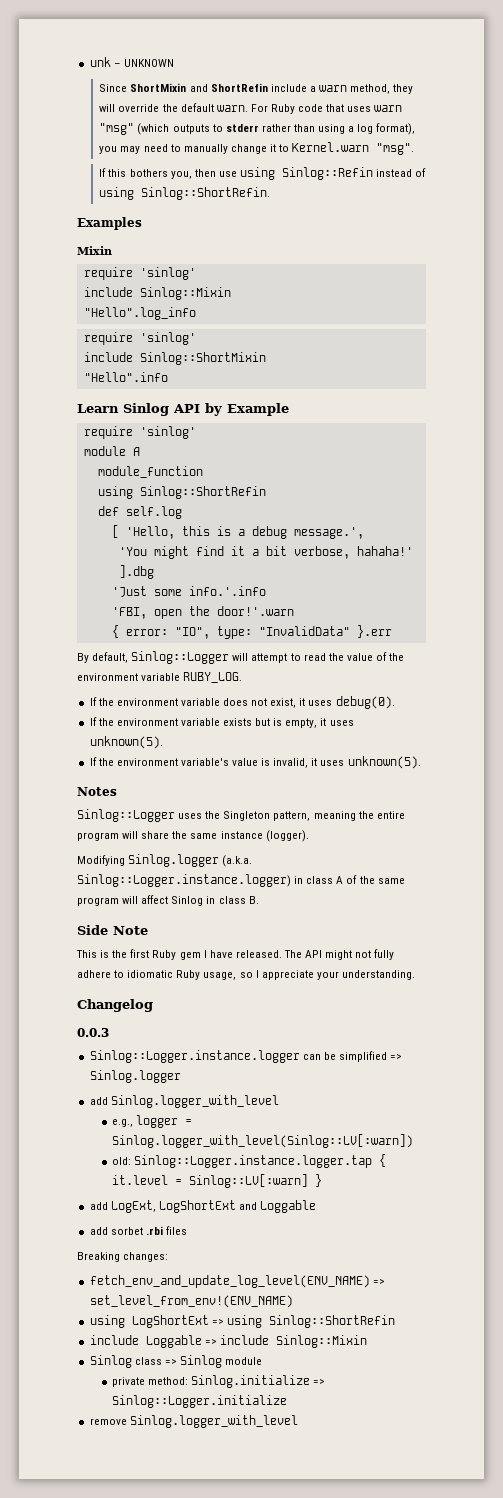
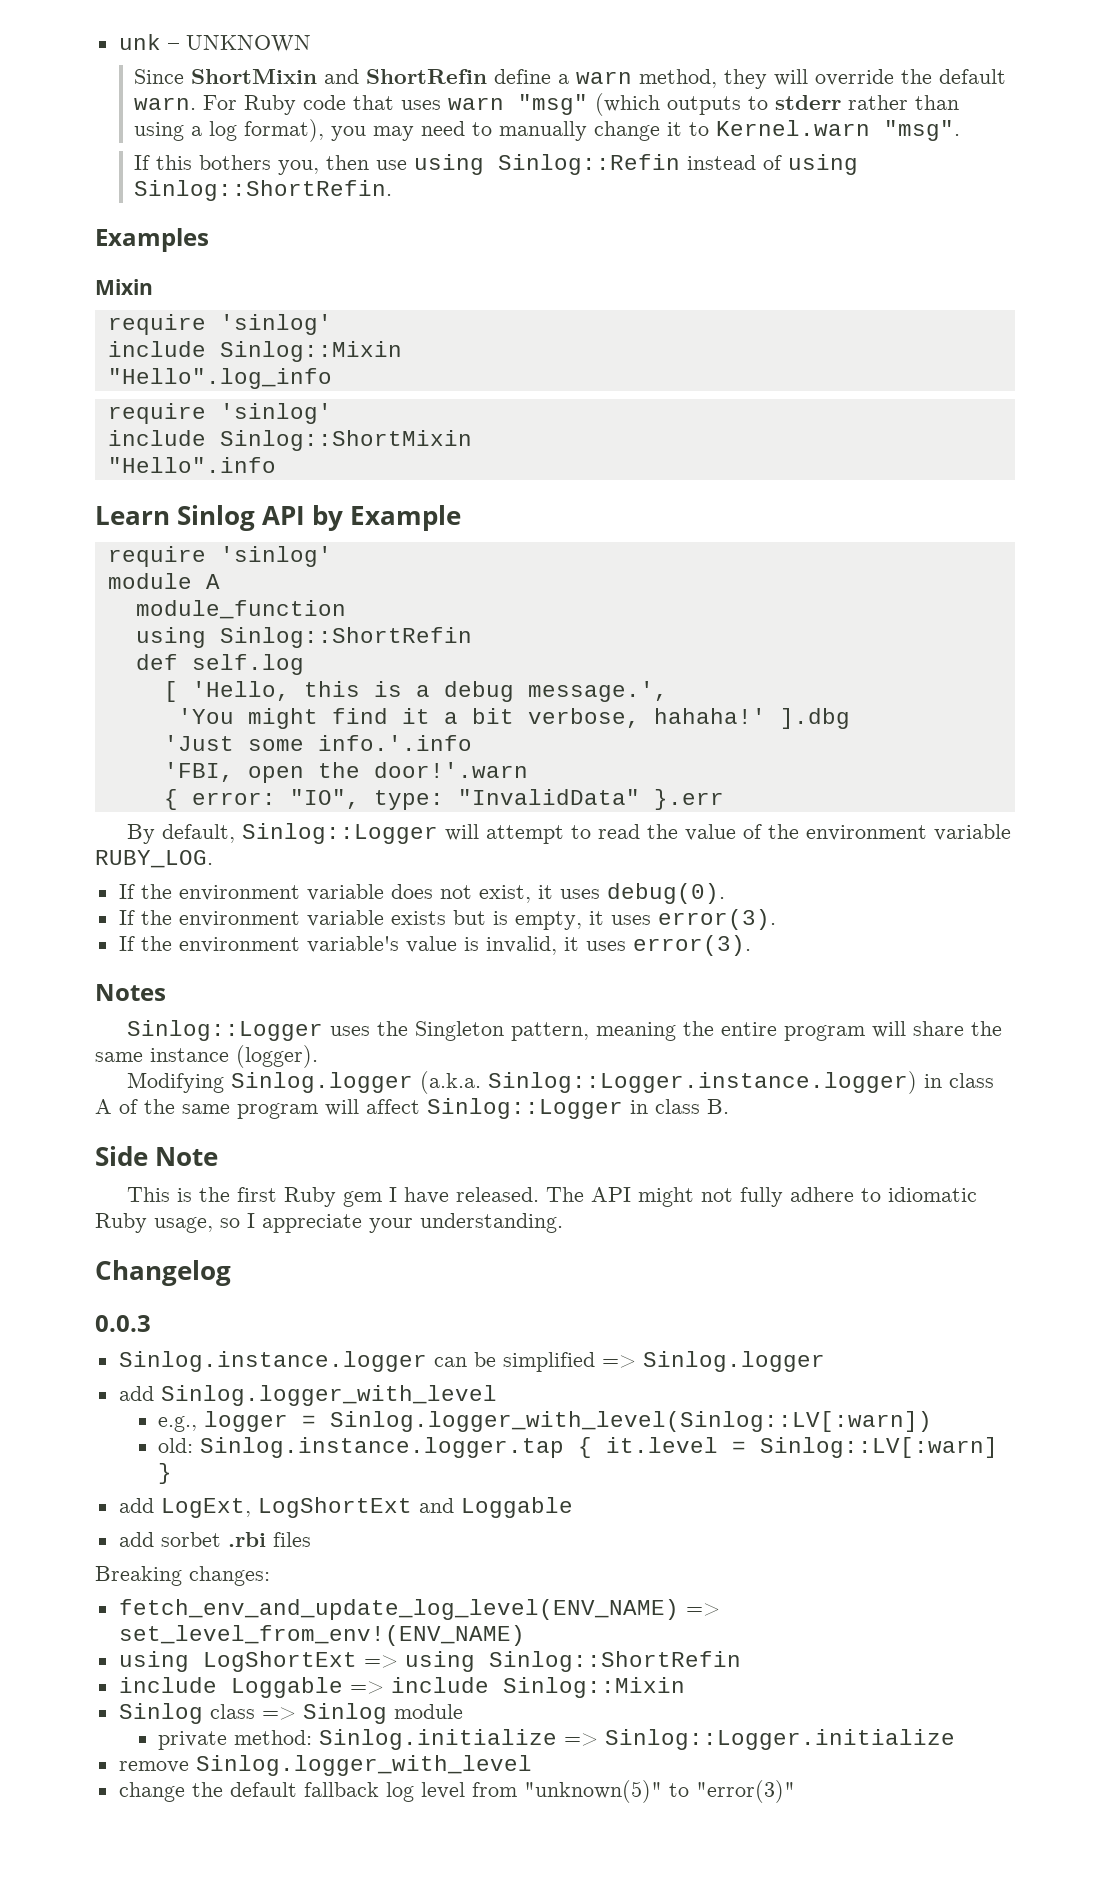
[270,84,307,92] include -> [494,69,552,84] define
[89,736,163,749] unknown(5). -> [657,909,776,930] error(3).
[347,756,421,769] unknown(5). -> [632,935,751,956] error(3).
[171,896,204,906] Sinlog -> [427,1098,623,1119] Sinlog::Logger
[89,1050,300,1063] Sinlog::Logger.instance.logger -> [118,1351,427,1372] Sinlog.instance.logger
[134,1155,373,1168] Sinlog::Logger.instance.logger.tap -> [200,1437,565,1458] Sinlog.instance.logger.tap
(298, 1421) none -> [118,1780,795,1803] // change the default fallback log level from "unknown(5)" to "error(3)"

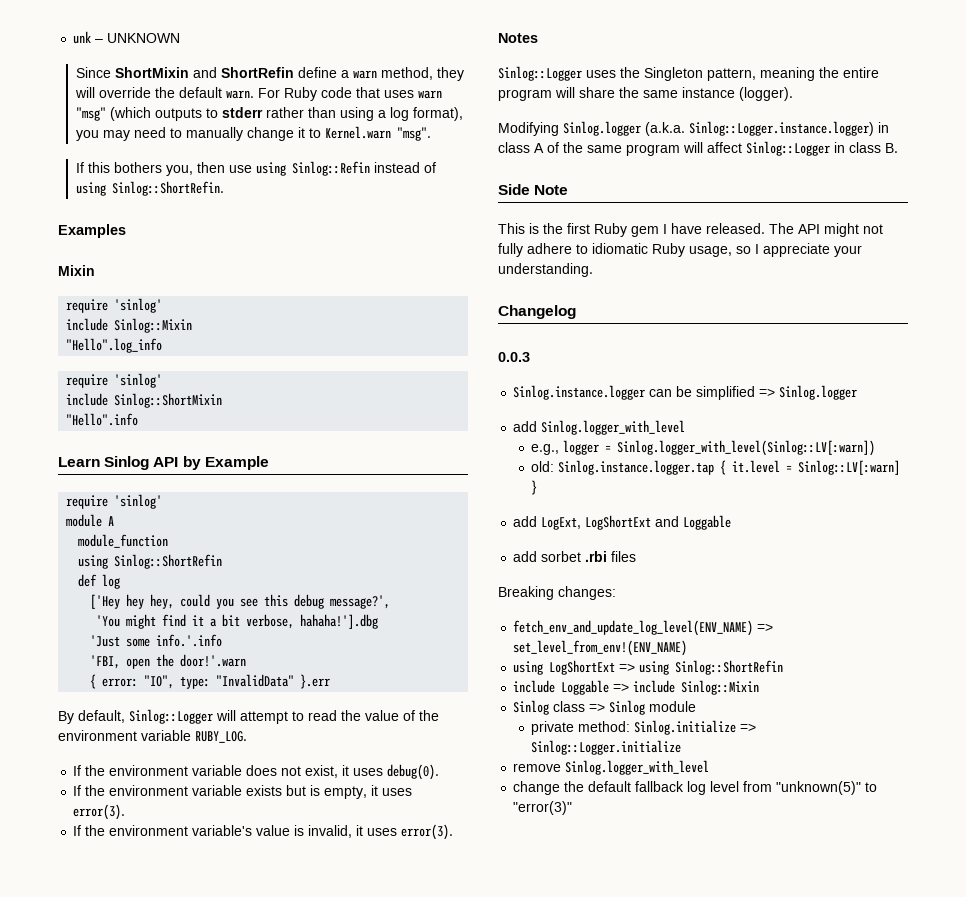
[191,654,304,675] [163,681,668,702] self.log // [ 'Hello, this is a debug message.', -> [102,574,121,589] [90,594,391,609] log // ['Hey hey hey, could you see this debug message?',
[653,708,850,729] hahaha!' ].dbg -> [300,614,379,629] hahaha!'].dbg

